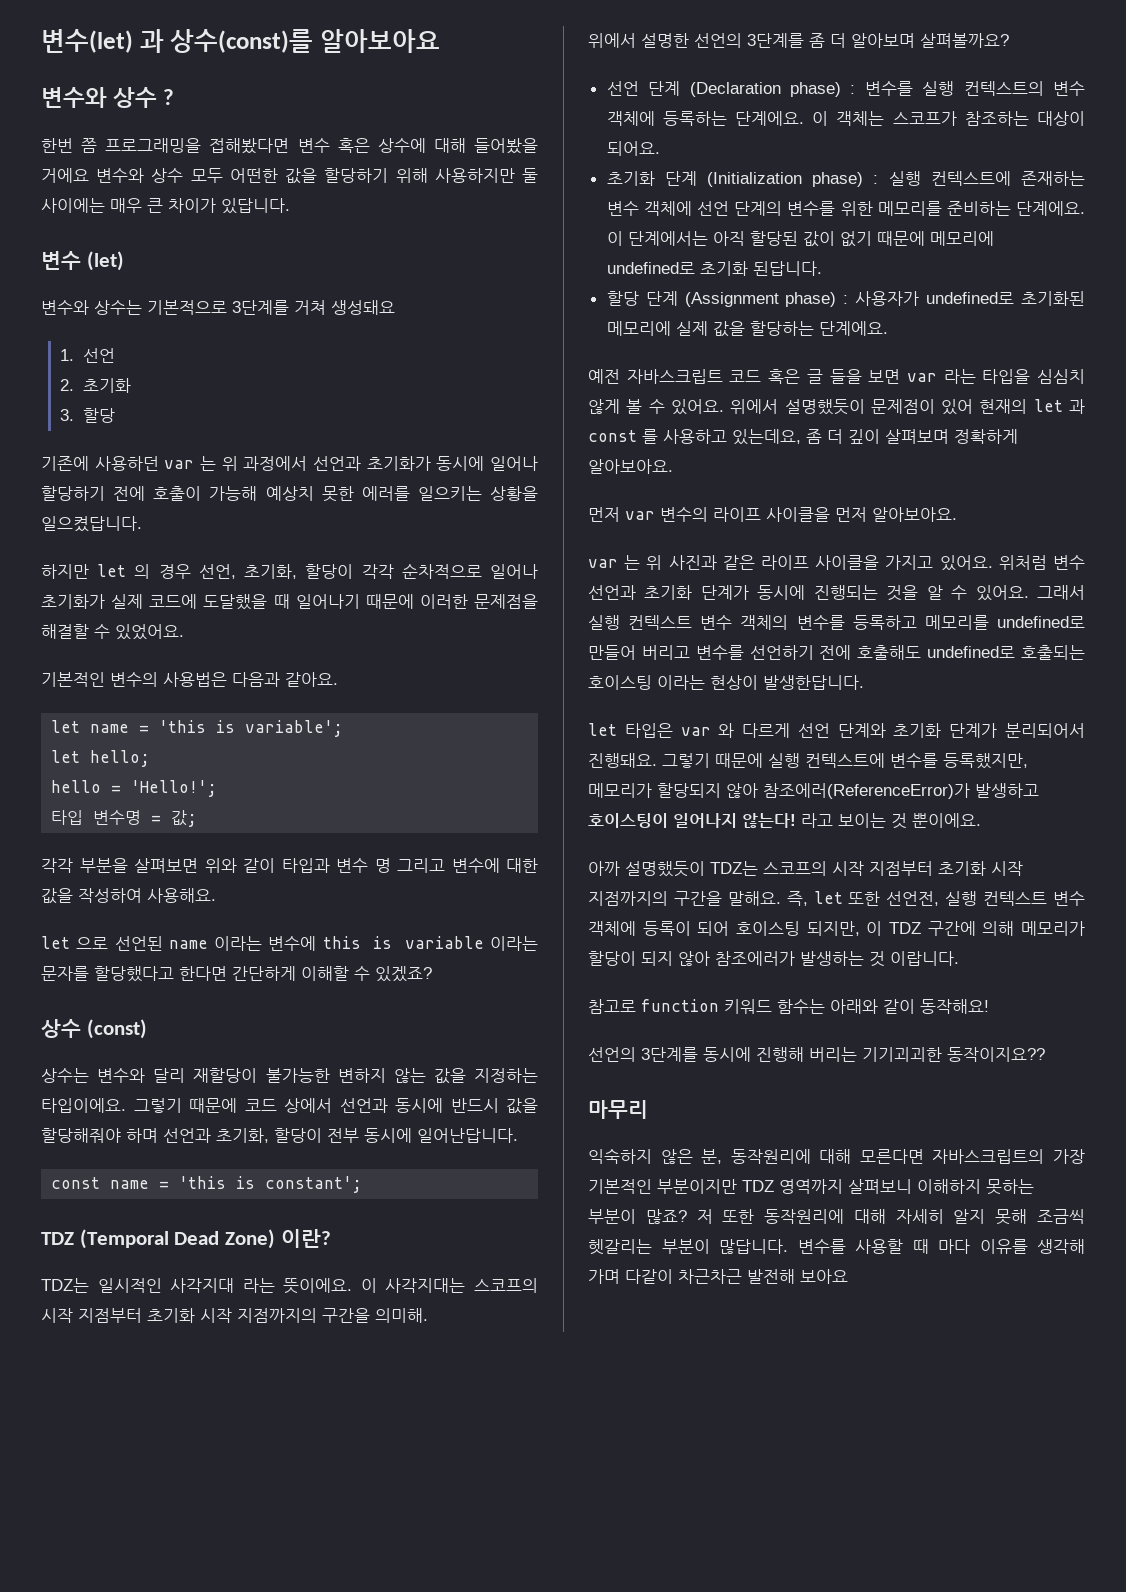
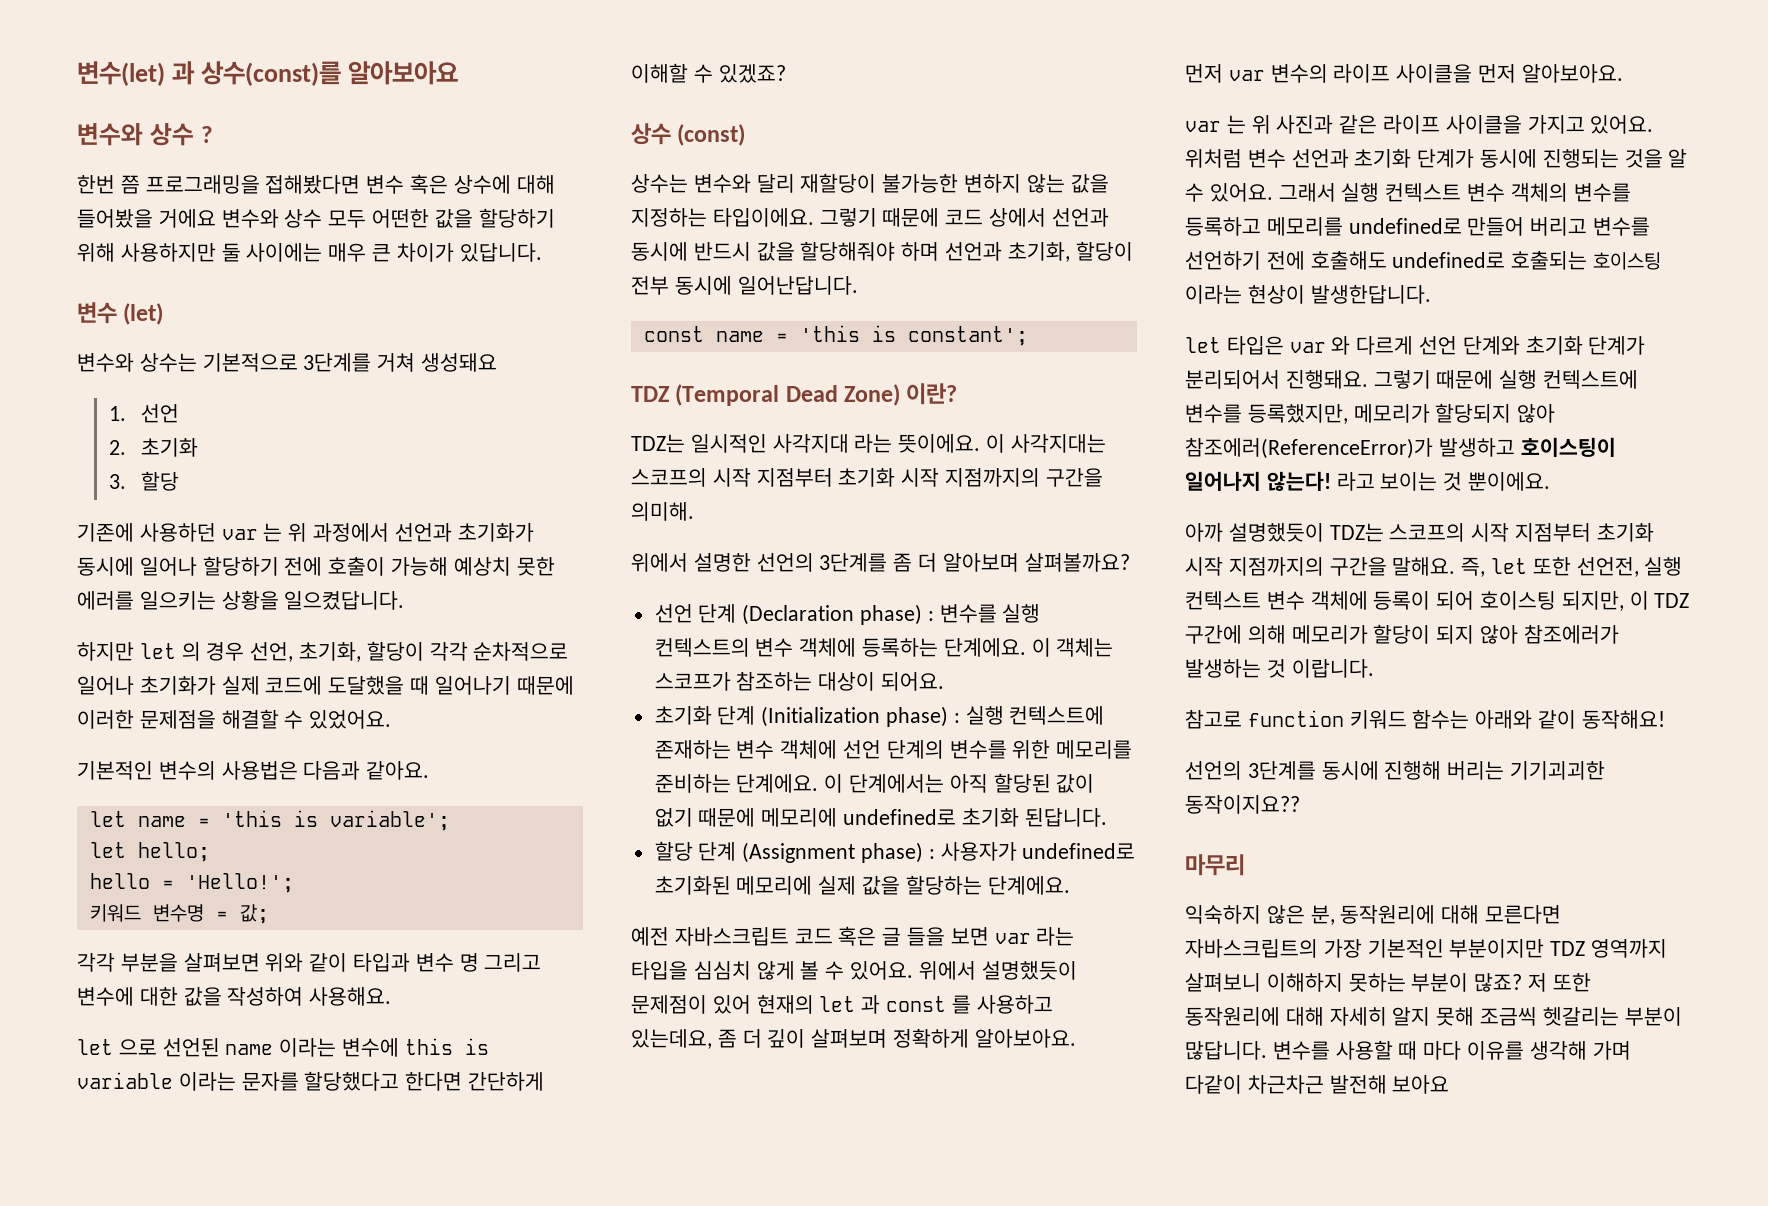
[51,810,84,825] 타입 -> [89,904,141,922] 키워드

